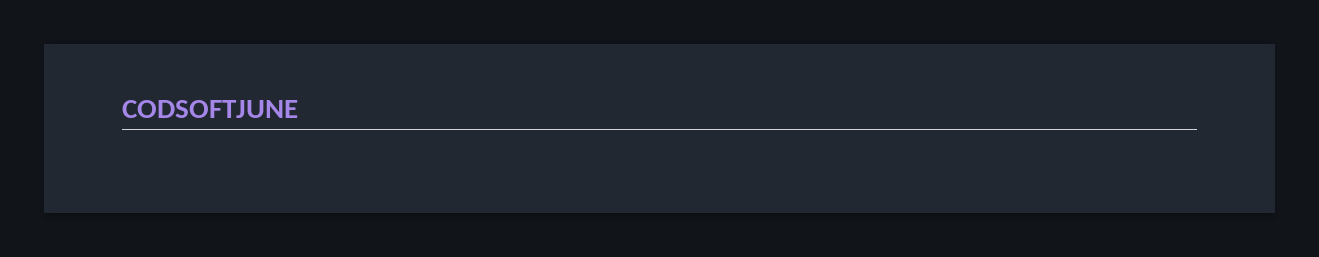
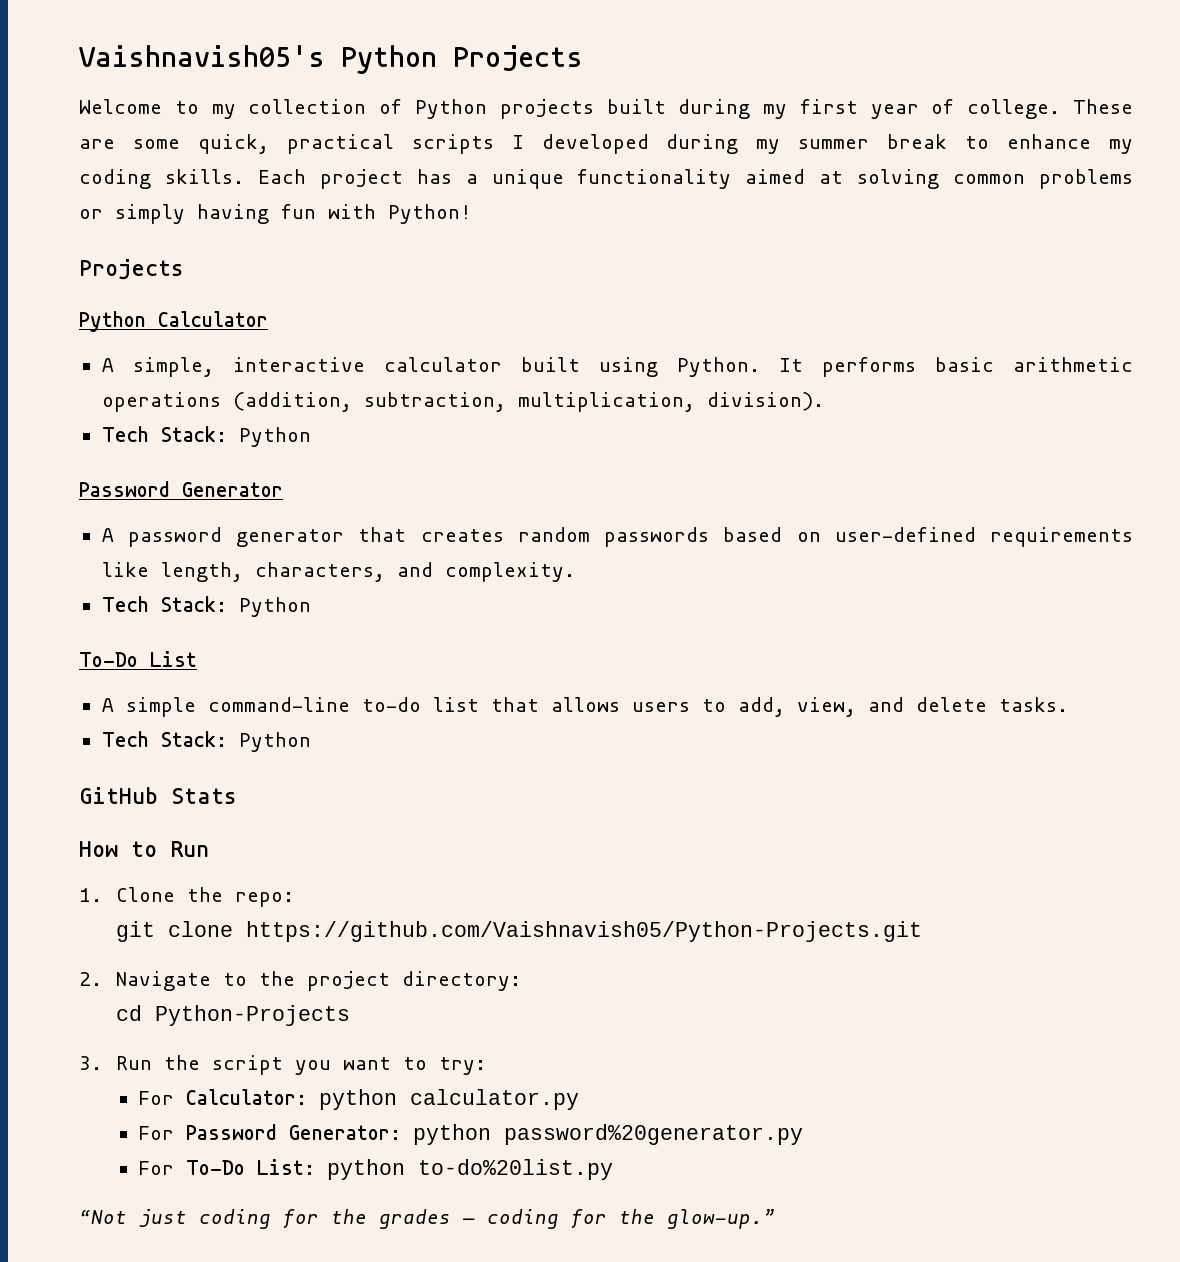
[122,100,298,118] CODSOFTJUNE -> [79,45,583,74] [79,99,1134,119] [79,134,1133,154] [79,169,1133,189] [79,204,472,224] [79,259,184,280] [79,311,268,332] [101,357,1133,377] [101,392,824,412] [101,426,311,447] [79,481,283,497] [101,527,1133,547] [101,562,575,582] [101,596,311,617] [79,651,197,667] [101,697,1068,717] [101,731,311,752] [79,787,237,804] [79,841,209,857] [79,887,294,907] [115,921,922,942] [79,971,521,991] [115,1005,350,1026] [79,1055,486,1075] [138,1089,580,1110] [138,1124,804,1145] [138,1159,614,1180] [79,1209,775,1229] Vaishnavish05's Python Projects // Welcome to my collection of Python projects built during my first year of college. These are some quick, practical scripts I developed during my summer break to enhance my coding skills. Each project has a unique functionality aimed at solving common problems or simply having fun with Python! // Projects // Python Calculator // A simple, interactive calculator built using Python. It performs basic arithmetic operations (addition, subtraction, multiplication, division). // Tech Stack: Python // Password Generator // A password generator that creates random passwords based on user-defined requirements like length, characters, and complexity. // Tech Stack: Python // To-Do List // A simple command-line to-do list that allows users to add, view, and delete tasks. // Tech Stack: Python // GitHub Stats // How to Run // 1. Clone the repo: // git clone https://github.com/Vaishnavish05/Python-Projects.git // 2. Navigate to the project directory: // cd Python-Projects // 3. Run the script you want to try: // For Calculator: python calculator.py // For Password Generator: python password%20generator.py // For To-Do List: python to-do%20list.py // “Not just coding for the grades — coding for the glow-up.”

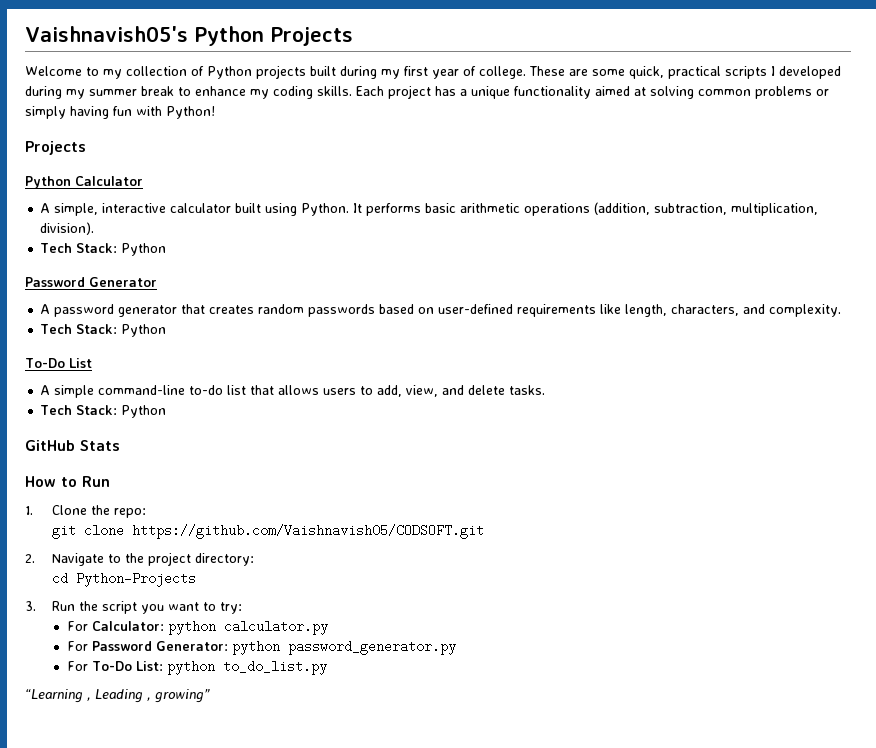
[245,921,922,942] https://github.com/Vaishnavish05/Python-Projects.git -> [131,524,484,539] https://github.com/Vaishnavish05/CODSOFT.git
[504,1124,804,1145] password%20generator.py -> [287,640,456,655] password_generator.py
[418,1159,614,1180] [79,1209,775,1229] to-do%20list.py // “Not just coding for the grades — coding for the glow-up.” -> [222,660,327,675] [25,689,210,703] to_do_list.py // “Learning , Leading , growing”

